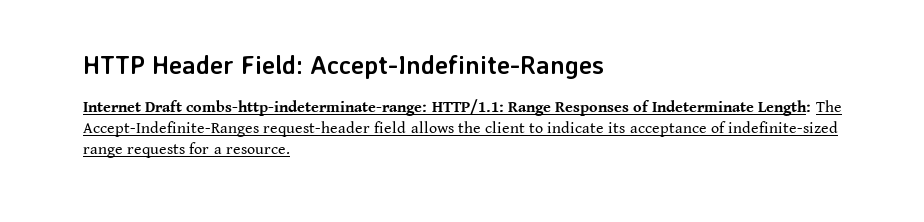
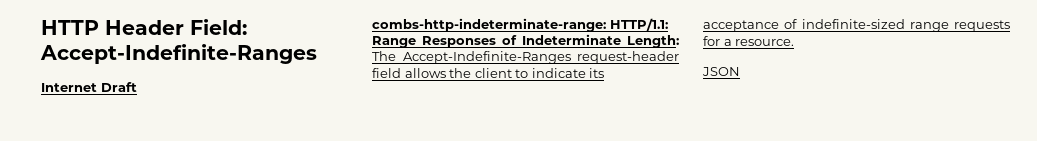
(290, 150) none -> [702,67,740,76] // JSON

